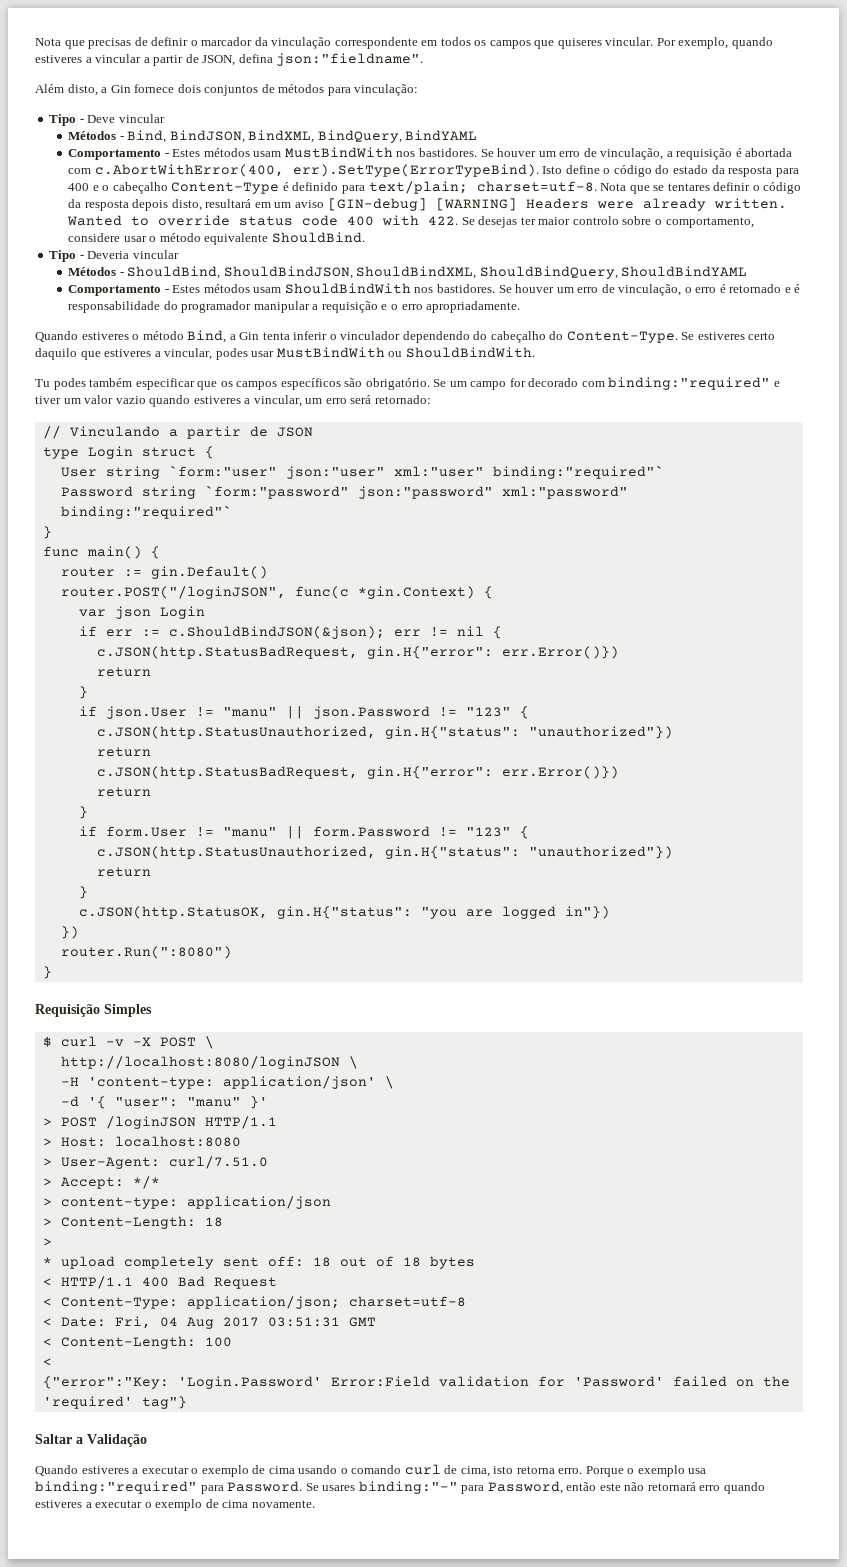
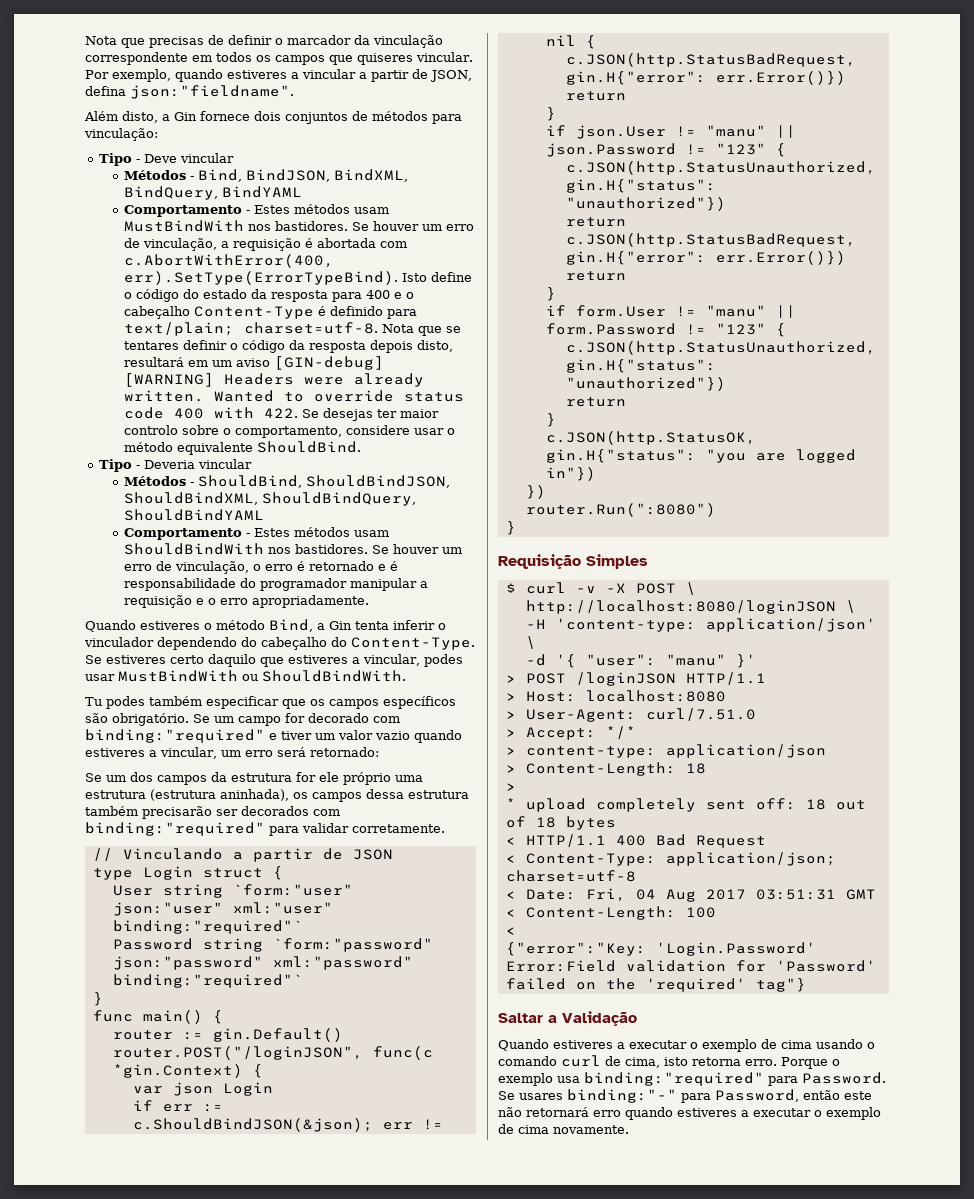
(431, 399) none -> [85,772,423,785] [85,789,469,802] [85,806,340,819] [85,822,445,836] // Se um dos campos da estrutura for ele próprio uma estrutura (estrutura aninhada), os campos dessa estrutura também precisarão ser decorados com binding:"required" para validar corretamente.

